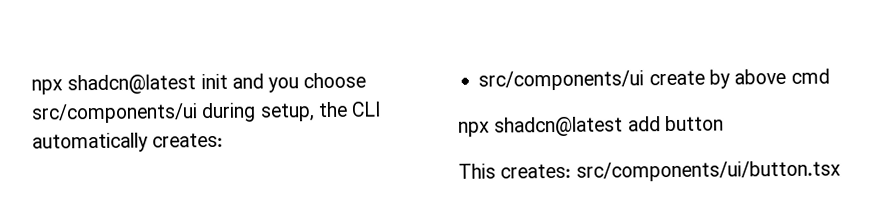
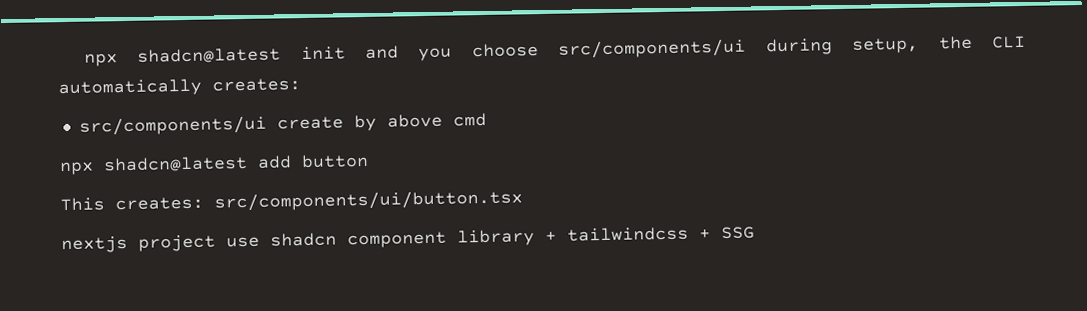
(841, 171) none -> [61,226,755,254] // nextjs project use shadcn component library + tailwindcss + SSG

